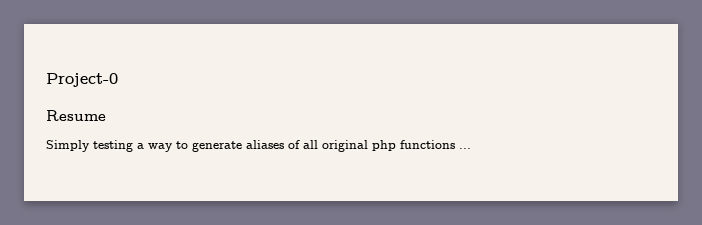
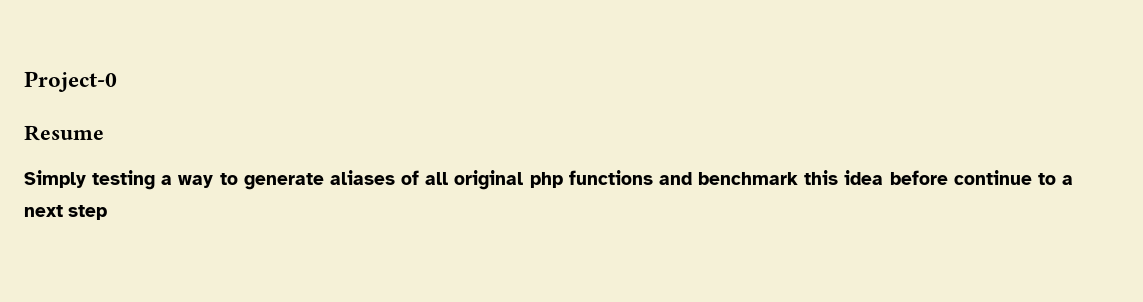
[459,148,471,149] ... -> [658,170,1073,185] [24,205,108,220] and benchmark this idea before continue to a next step

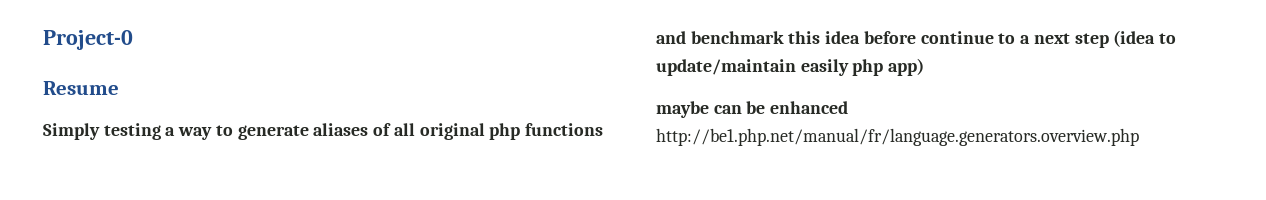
(108, 212) none -> [1113,30,1176,47] [656,58,925,76] [656,101,849,118] [656,128,1139,146] (idea to update/maintain easily php app) // maybe can be enhanced http://be1.php.net/manual/fr/language.generators.overview.php

